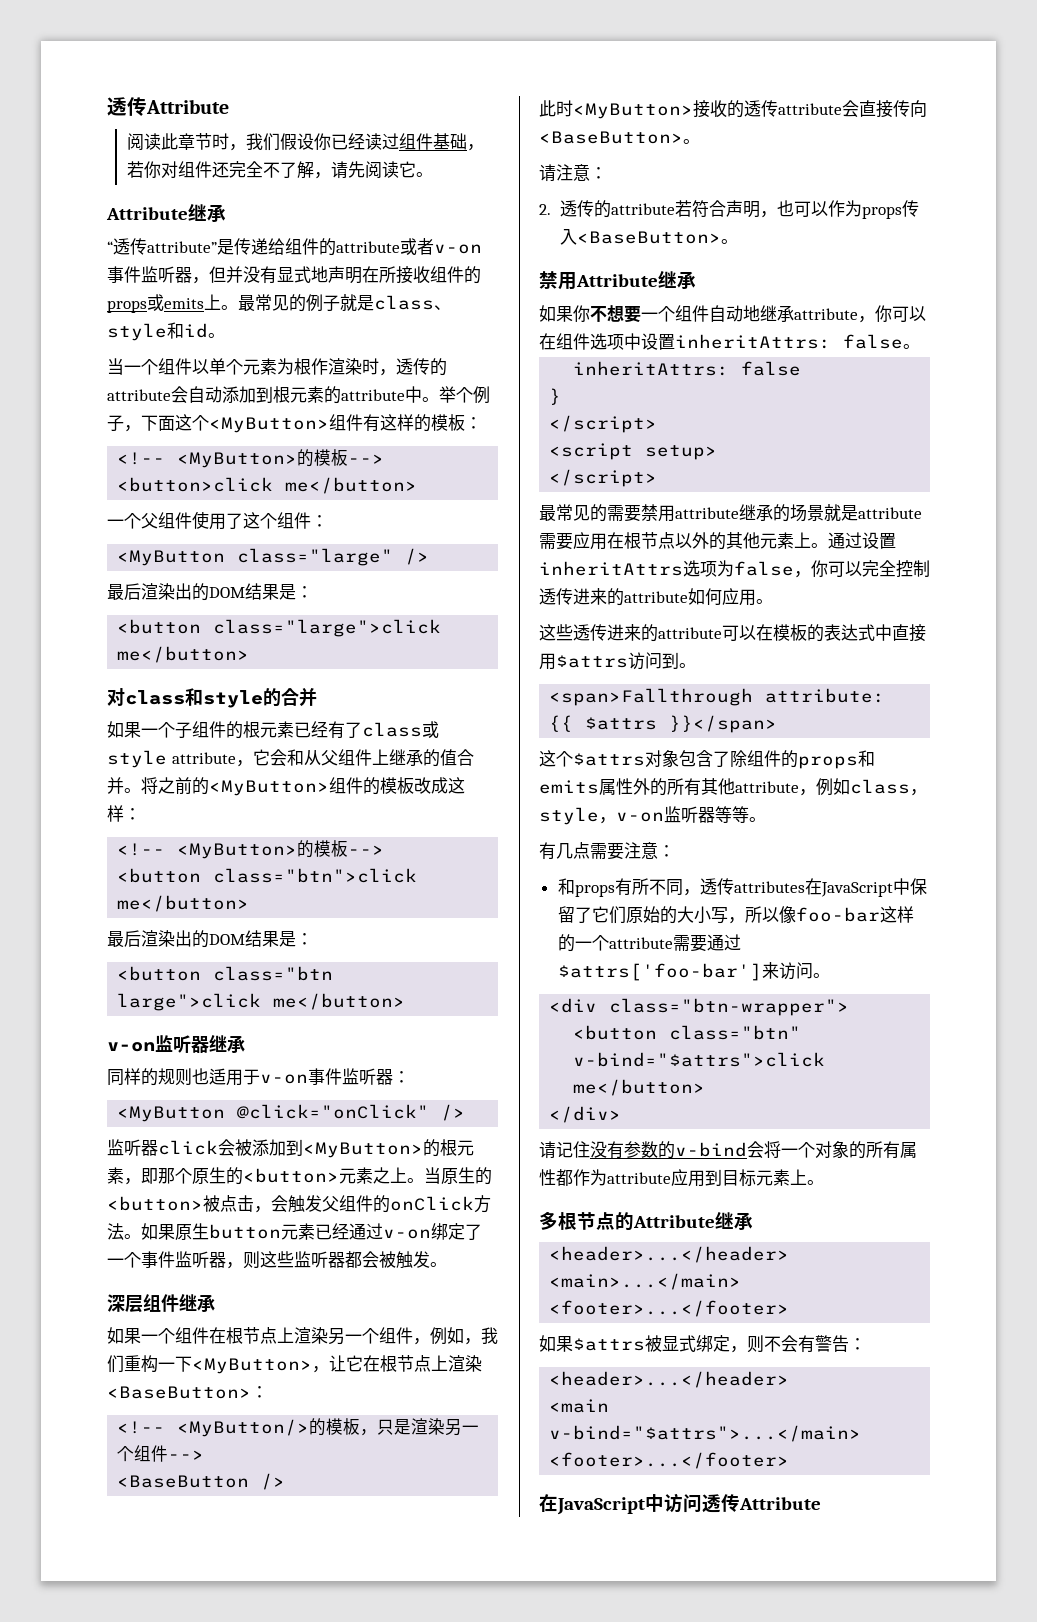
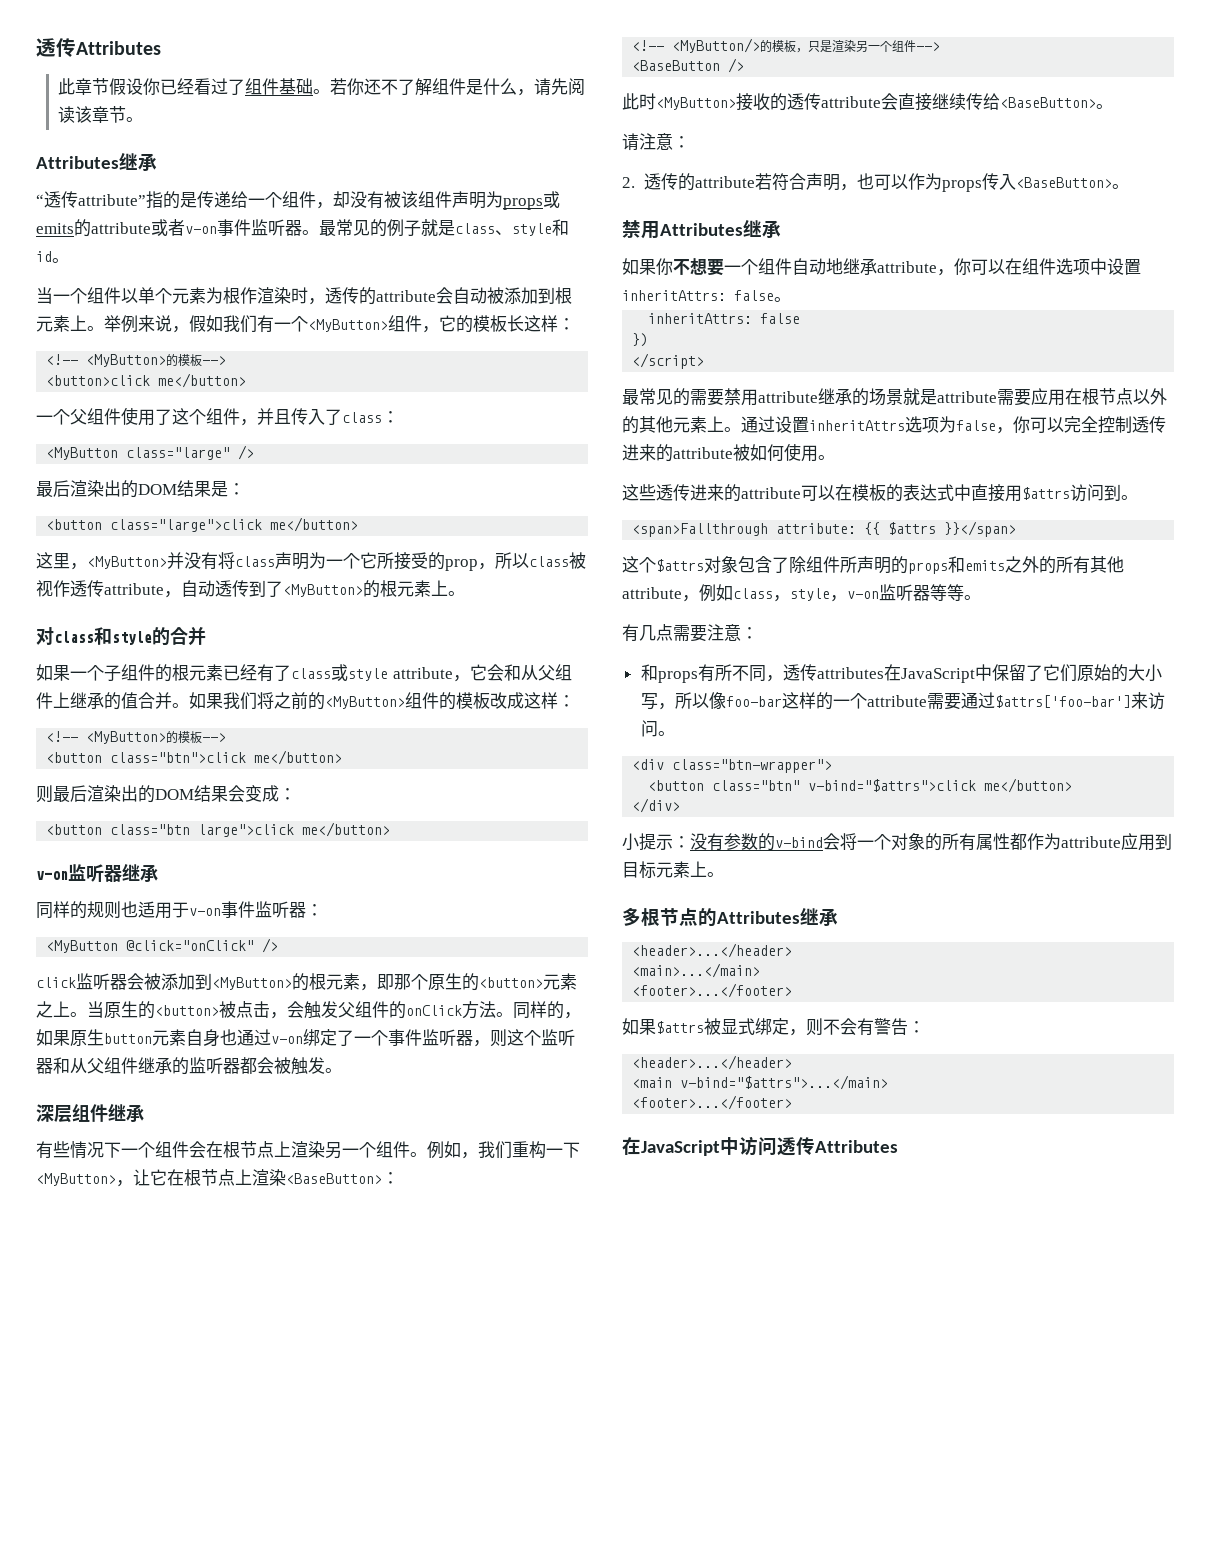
[107,97,229,116] [126,133,280,151] 透传Attribute // 阅读此章节时，我们 -> [36,38,161,57] [58,78,110,95] 透传Attributes // 此章节
[364,133,399,150] 读过 -> [194,78,246,95] 看过了
[466,144,484,151] [126,161,314,179] ，若你对组件还完全不了解 -> [313,78,518,96] 。若你还不了解组件是什么
[398,161,433,178] [106,207,188,220] 它。 // Attribute -> [75,106,144,123] [36,156,119,169] 该章节。 // Attributes
(217, 247) none -> [146,191,180,209] 指的
[285,238,319,255] 组件 -> [248,191,560,210] [36,223,74,234] 一个组件，却没有被该组件声明为props或emits
[192,266,481,284] [107,294,221,313] ，但并没有显式地声明在所接收组件的props或emits上 -> (302, 228) none
(222, 394) none -> [487,287,504,304] 被
[324,386,490,404] [107,414,465,433] 的attribute中。举个例子，下面这个<MyButton>组件有这样的模板 -> [70,315,558,333] 上。举例来说，假如我们有一个<MyButton>组件，它的模板长这样
(311, 520) none -> [240,408,382,426] ，并且传入了class
(250, 654) none -> [36,552,586,571] [36,580,465,598] // 这里，<MyButton>并没有将class声明为一个它所接受的prop，所以class被视作透传attribute，自动透传到了<MyButton>的根元素上。
(141, 790) none -> [189,692,257,710] 如果我们
[107,930,296,948] 最后渲染出的DOM结果是 -> [36,785,279,803] 则最后渲染出的DOM结果会变成
[107,1139,218,1156] 监听器click -> [36,973,127,990] click监听器
(141, 1236) none -> [513,1001,581,1019] 同样的，
[315,1223,349,1240] 已经 -> [186,1029,237,1047] 自身也
[277,1251,294,1268] 些 -> [524,1029,575,1046] [36,1057,189,1075] 个监听器和从父组件继承的
[107,1327,209,1344] 如果一个组件 -> [36,1141,206,1159] 有些情况下一个组件会
[413,1338,430,1345] ， -> [410,1152,427,1157] 。
[893,100,927,117] 传向 -> [932,93,1000,110] 继续传给
[576,274,658,287] Attribute -> [660,223,743,236] Attributes
[549,388,562,405] [549,415,658,433] [549,443,718,460] } // </script> // <script setup> -> [632,333,649,347] })
[688,588,739,605] 如何应 -> [733,443,801,461] 被如何使
(781, 758) none -> [840,556,891,574] 所声明
[599,778,633,795] 属性 -> [1005,556,1022,573] 之
[539,1141,590,1159] 请记住 -> [622,833,690,851] 小提示：
[633,1215,715,1228] Attribute -> [717,911,800,924] Attributes
[739,1497,821,1510] Attribute -> [815,1140,898,1153] Attributes

